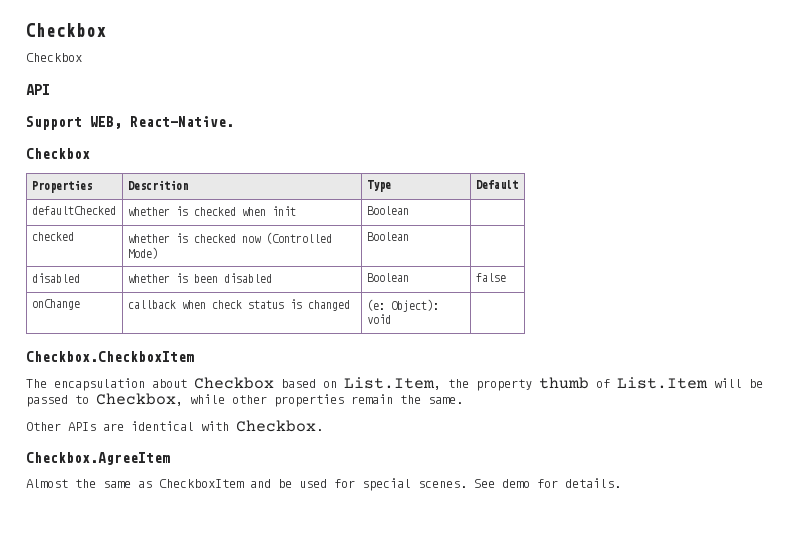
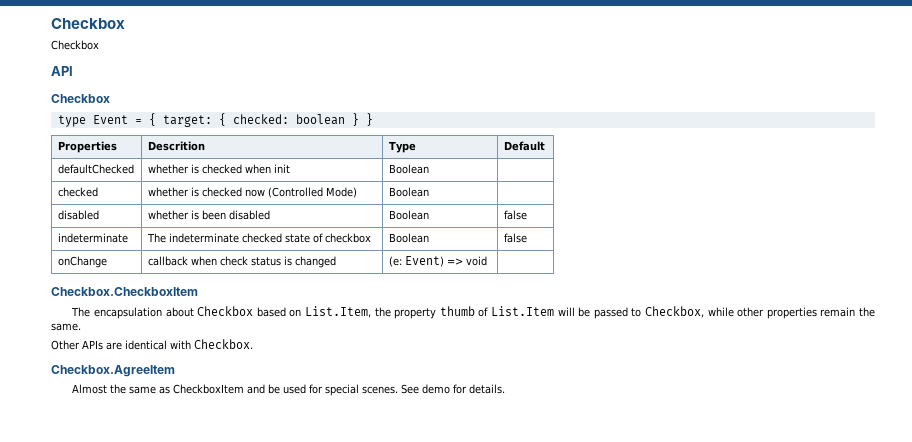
[26,116,234,130] [26,148,90,159] Support WEB, React-Native. // Checkbox -> [51,94,110,103] [57,113,373,127] Checkbox // type Event = { target: { checked: boolean } }
(506, 277) none -> [57,233,128,243] [146,233,371,243] [388,233,429,243] [503,233,527,243] // indeterminate | The indeterminate checked state of checkbox | Boolean | false
[390,299,439,312] Object): -> [404,256,463,267] Event) =>

